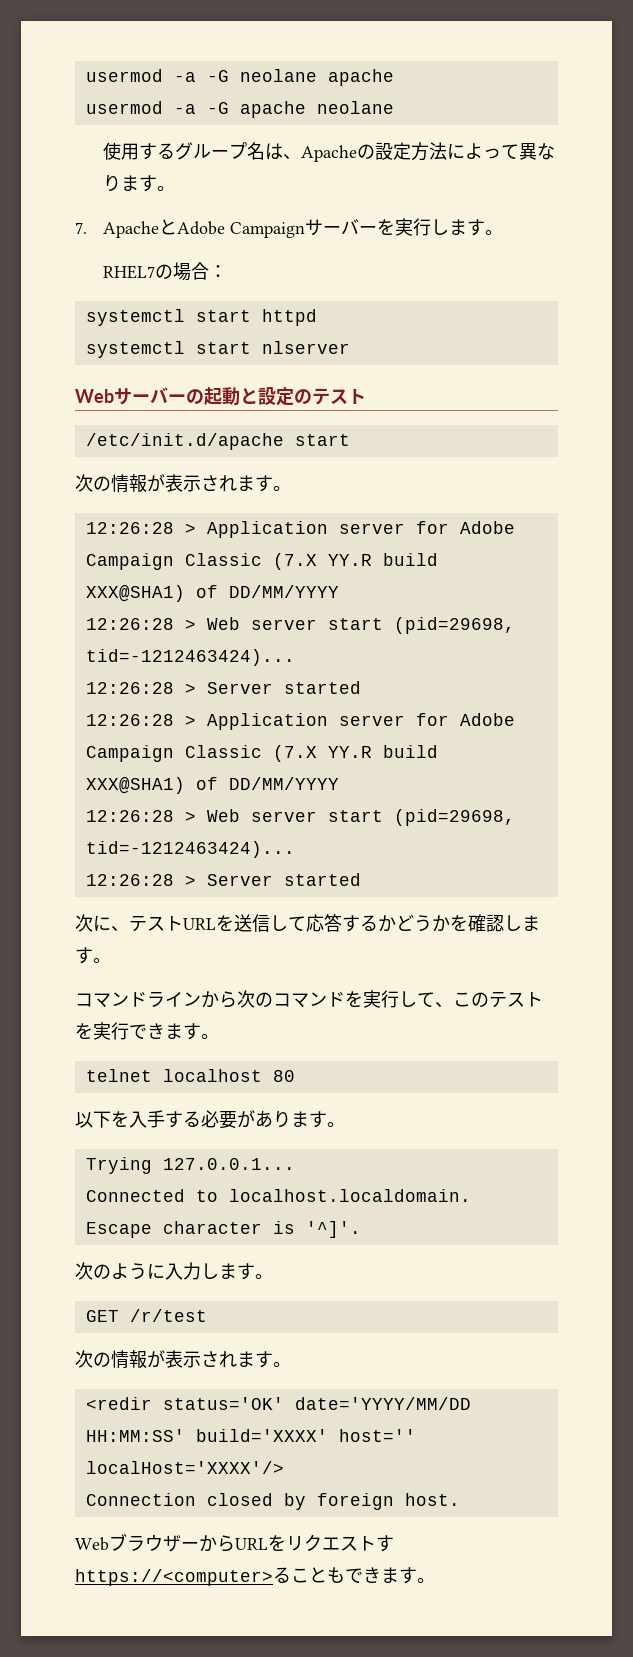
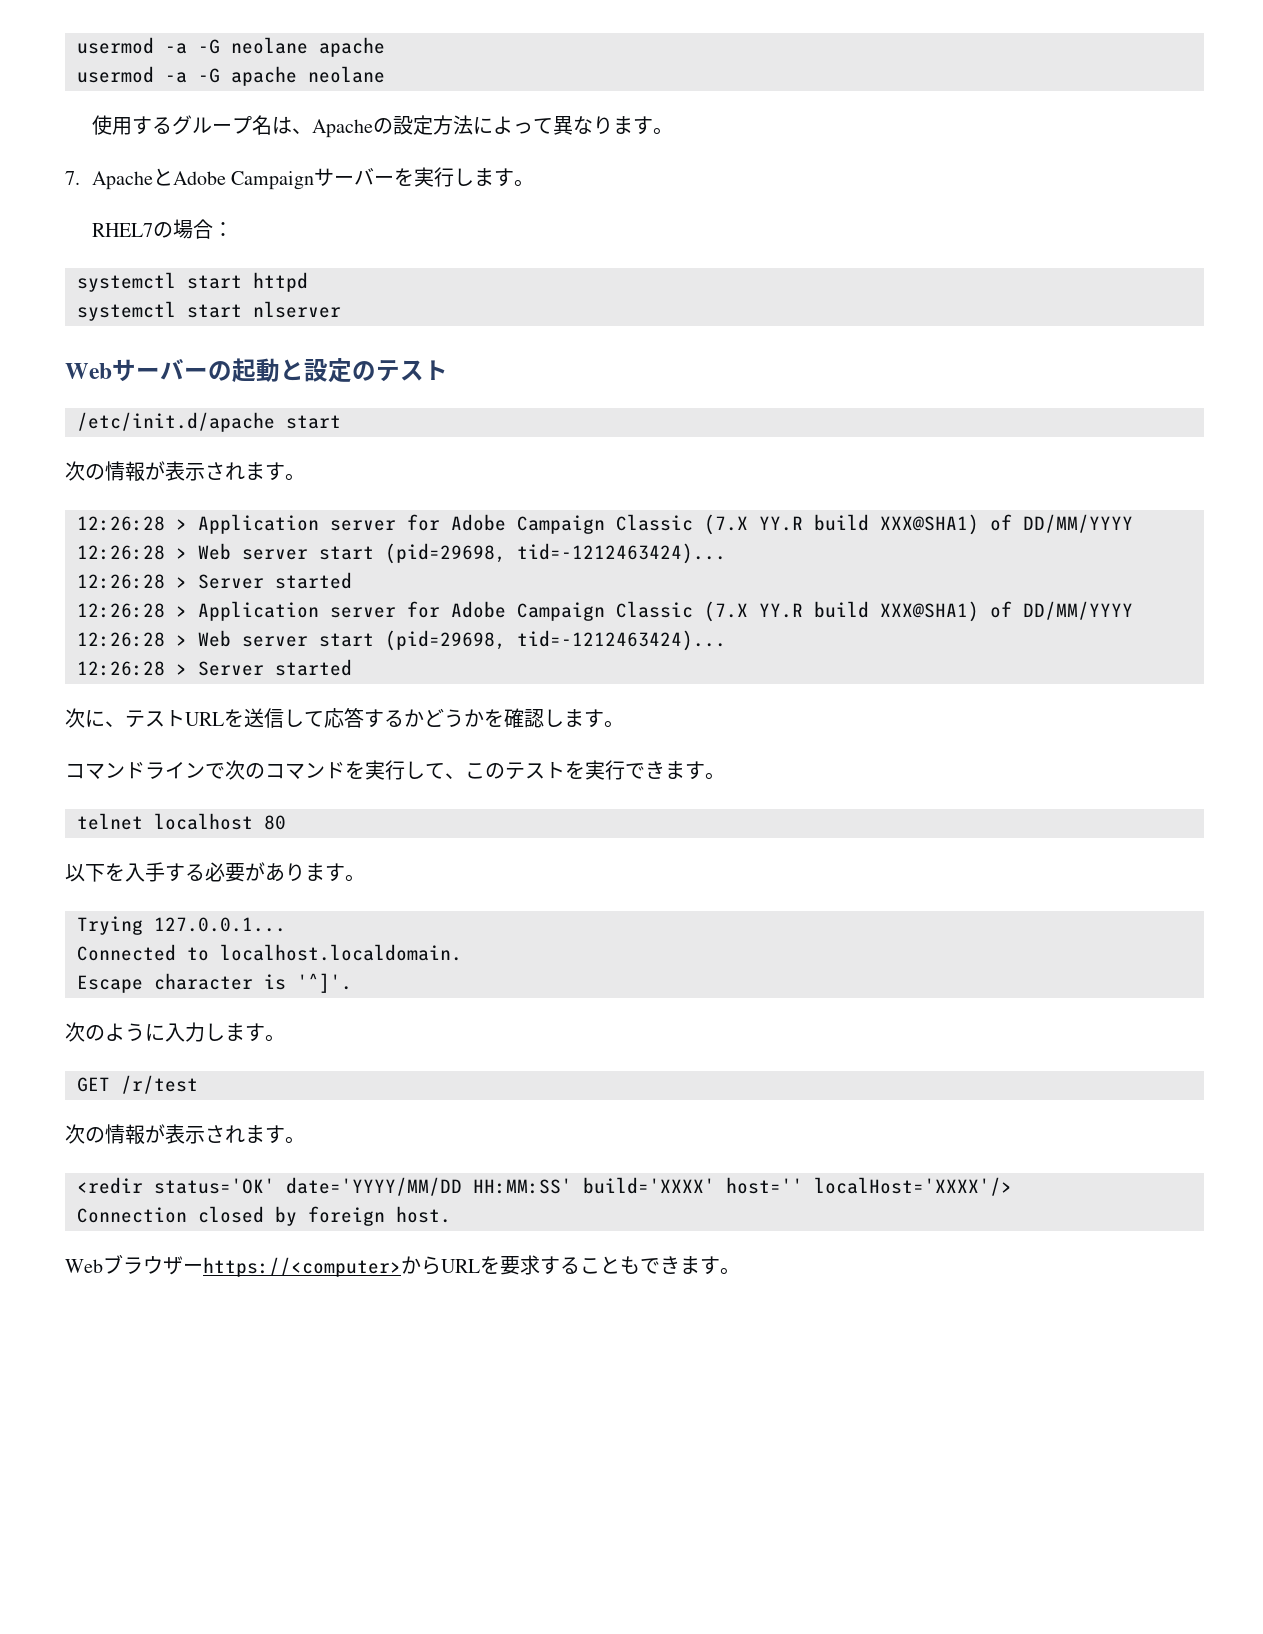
[201,991,237,1008] から -> [205,763,225,779] で
(199, 1545) none -> [203,1257,401,1277] https://<computer>
[286,1534,394,1552] [75,1569,273,1586] リクエストすhttps://<computer> -> [500,1255,560,1275] 要求す

